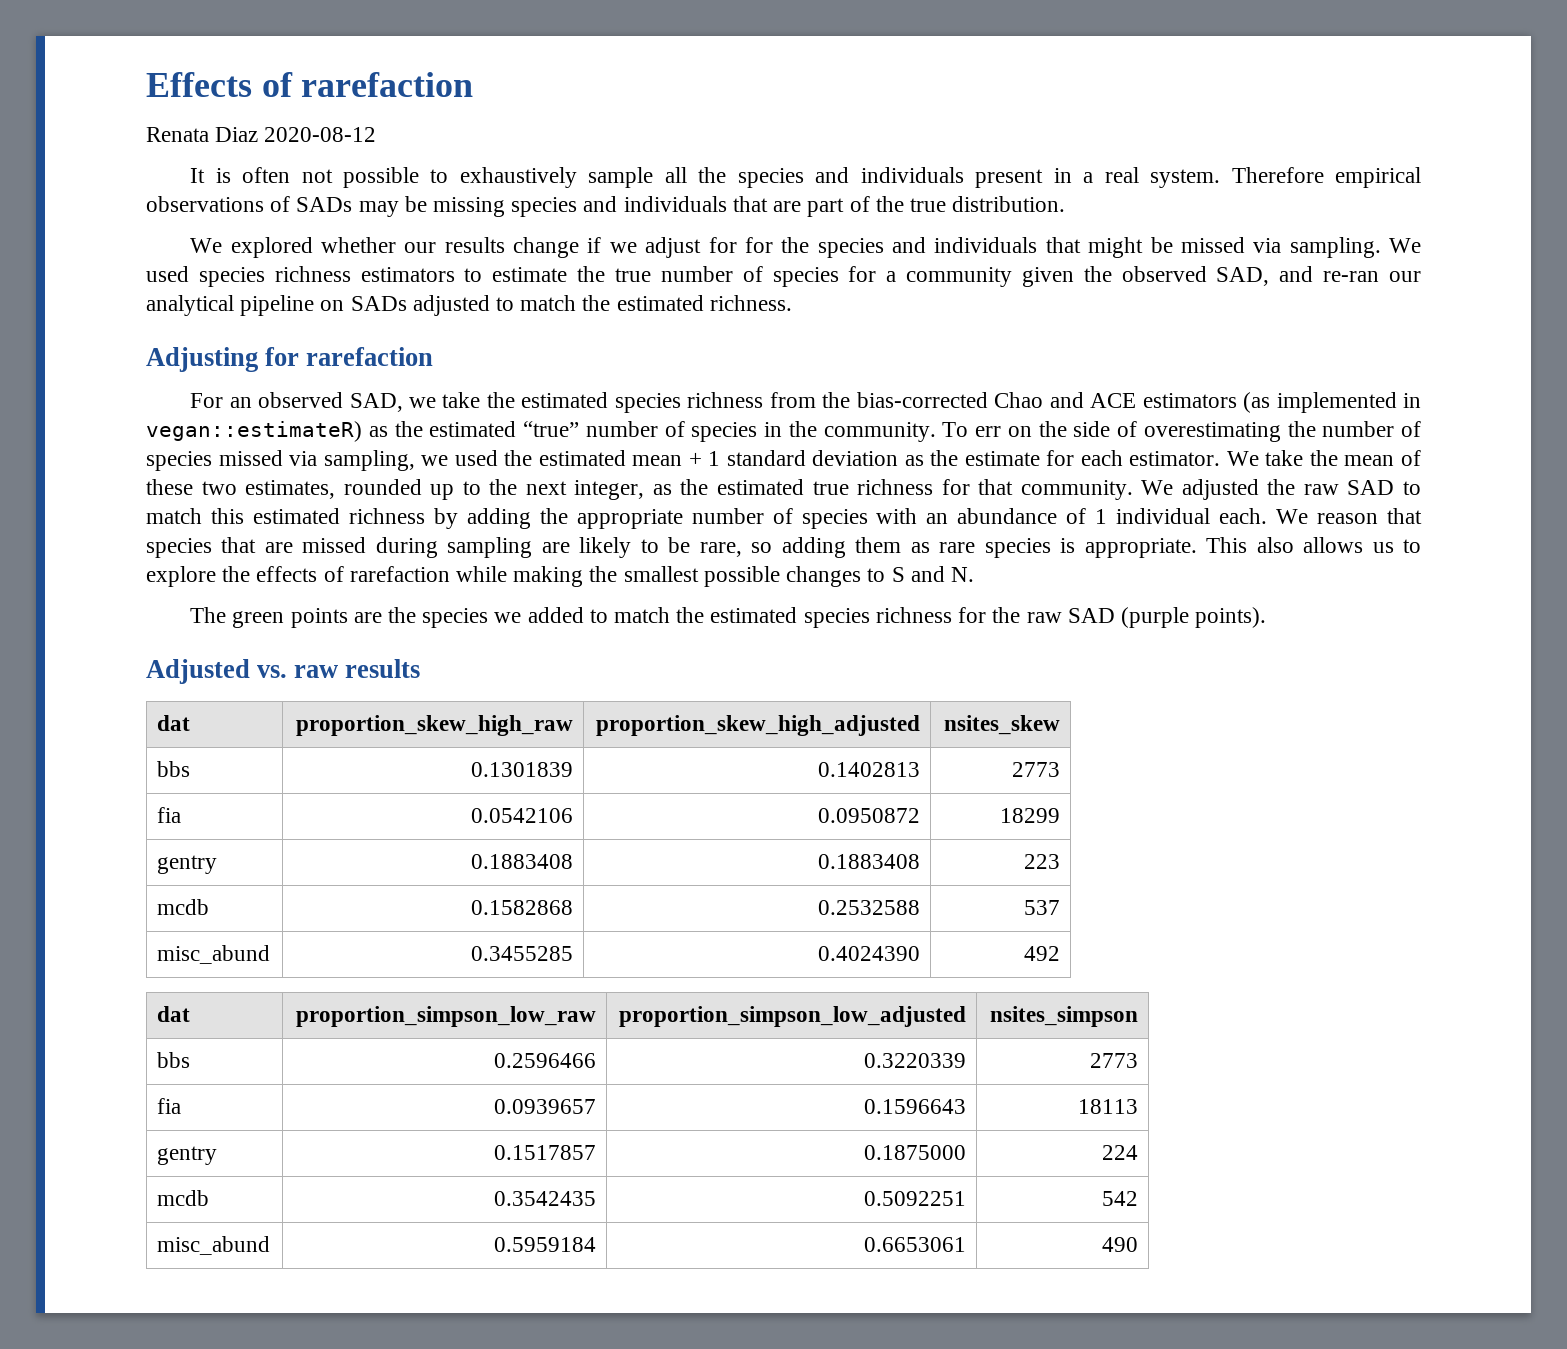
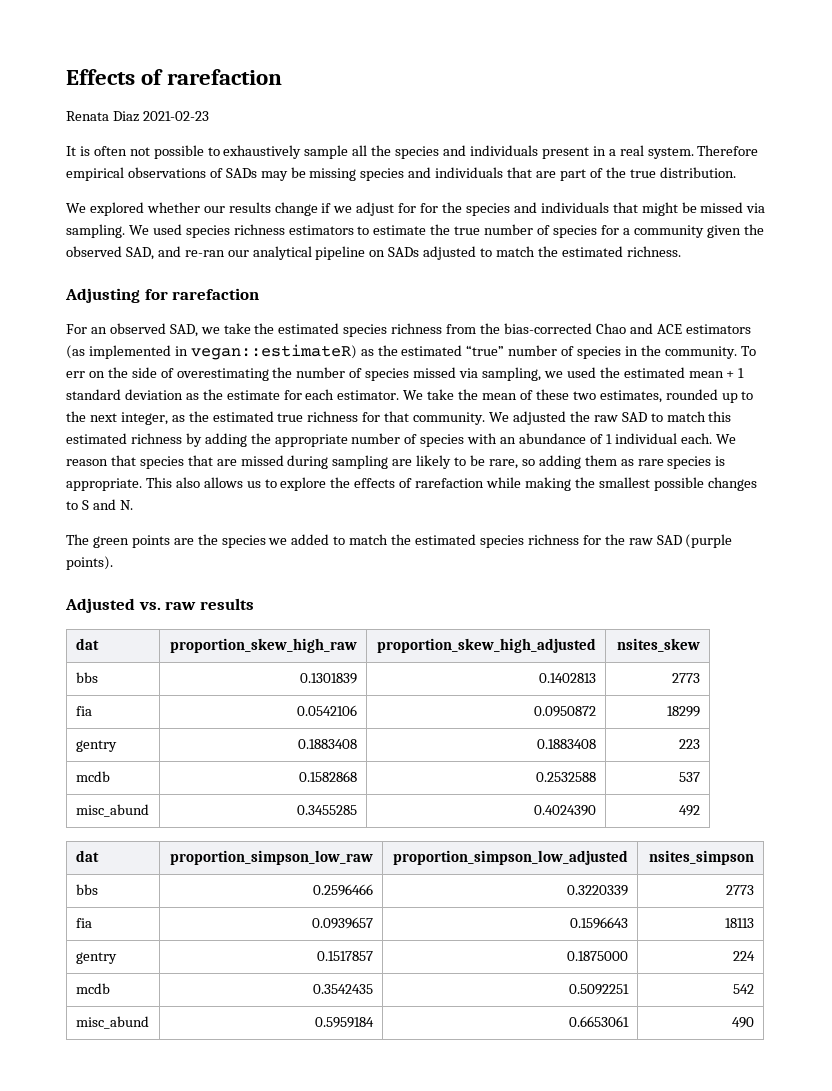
[264,127,377,142] 2020-08-12 -> [142,111,209,121] 2021-02-23

